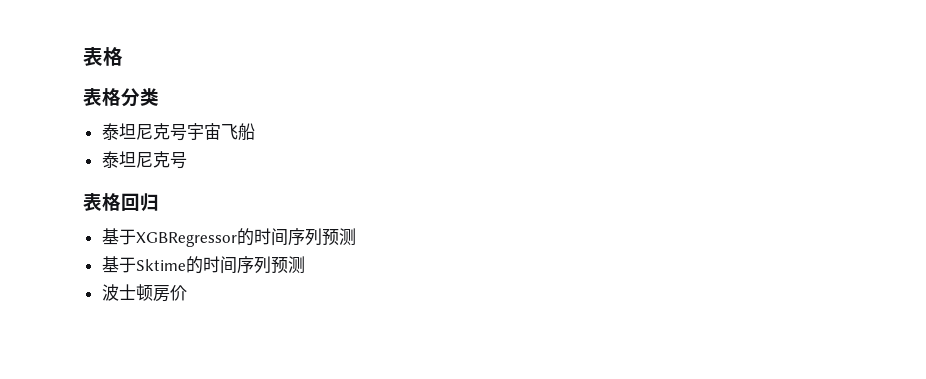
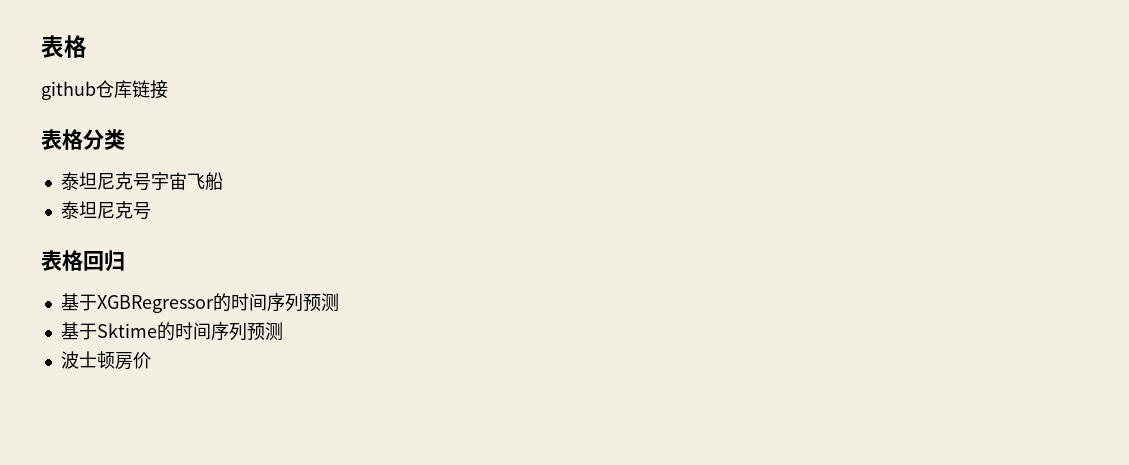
[83,46,123,66] 表格 -> [41,35,87,58] [41,80,168,100] 表格 // github仓库链接

